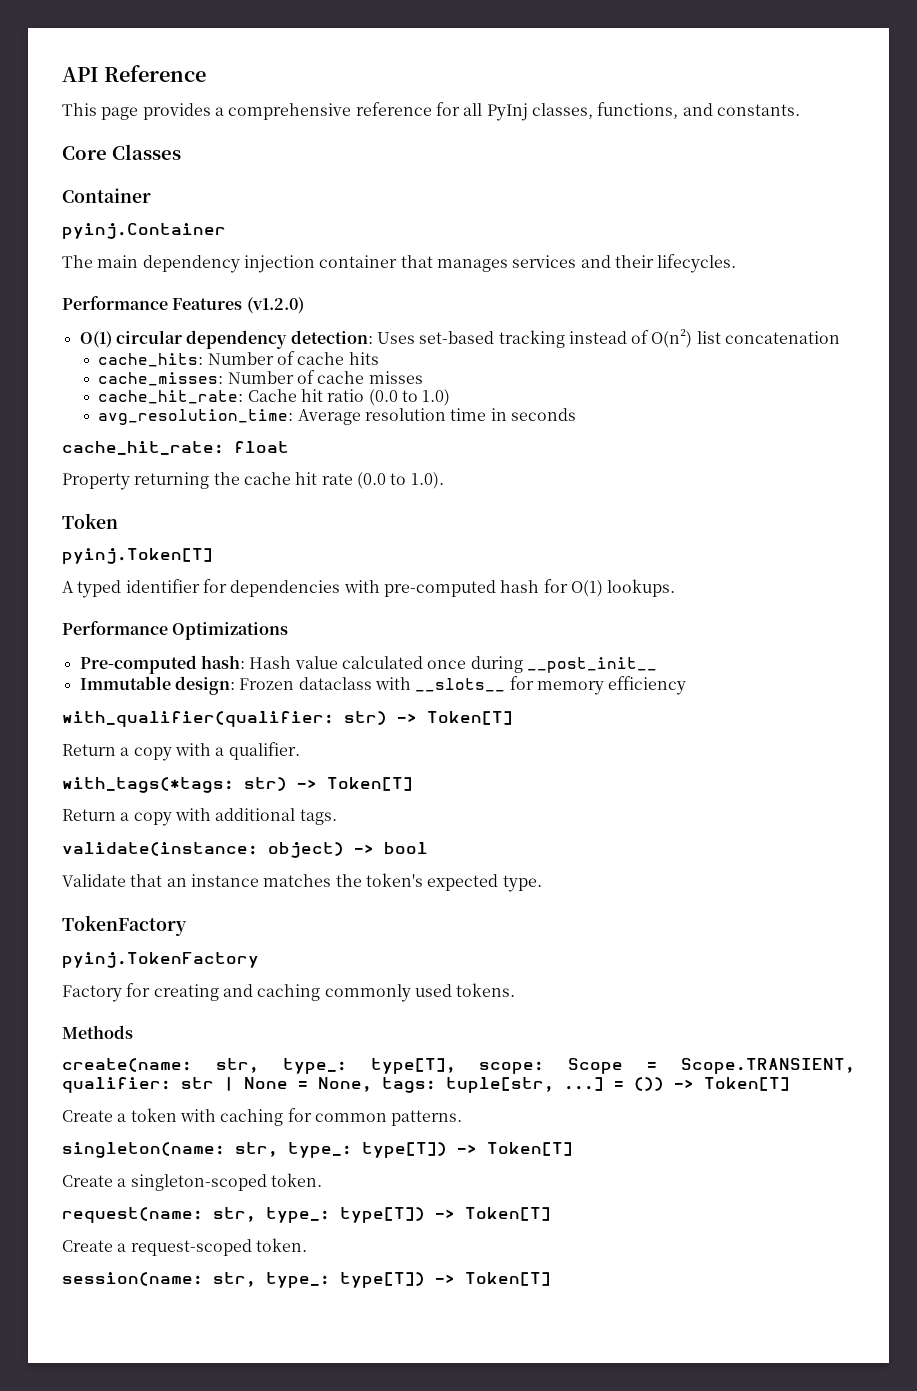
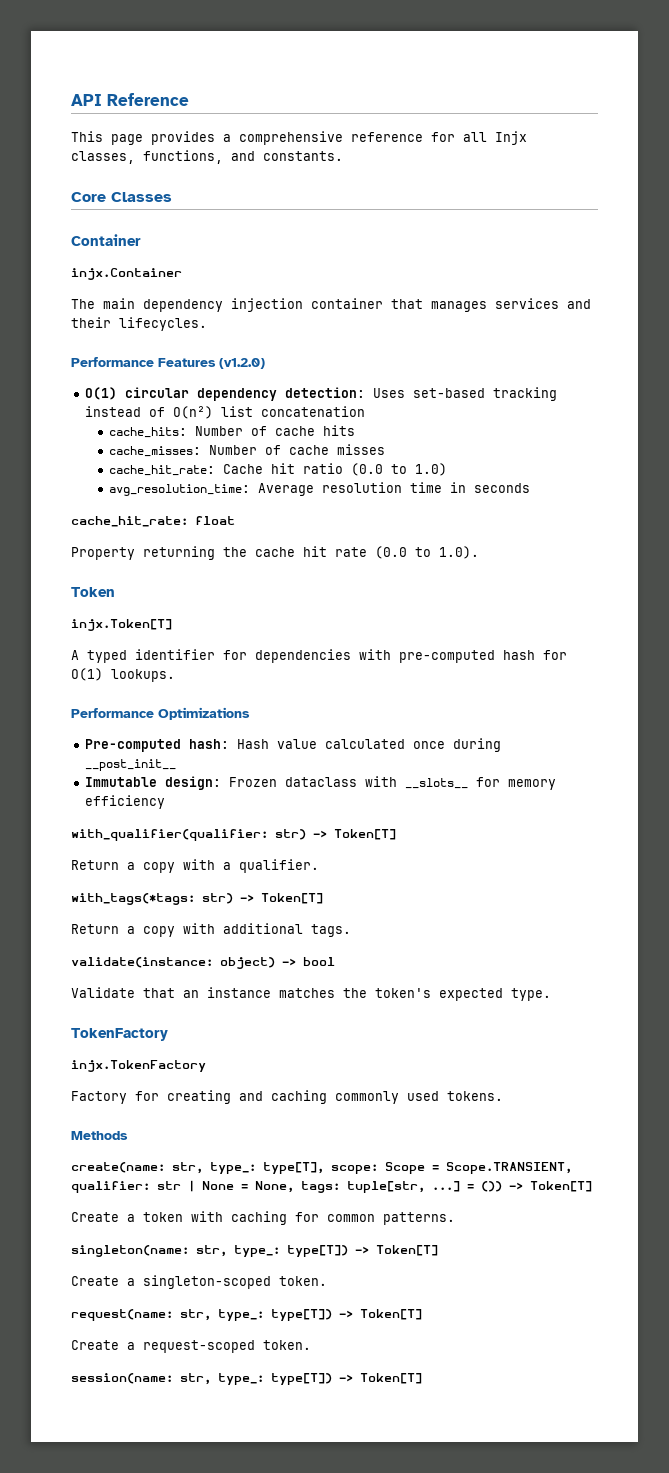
[486,103,528,121] PyInj -> [495,131,527,145] Injx
[62,223,226,239] pyinj.Container -> [71,268,182,280] injx.Container
[62,548,213,564] pyinj.Token[T] -> [71,619,172,631] injx.Token[T]
[62,952,259,968] pyinj.TokenFactory -> [71,1060,206,1072] injx.TokenFactory

